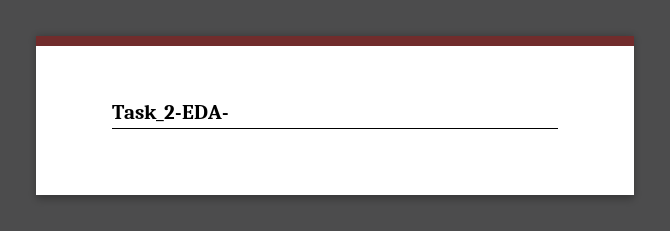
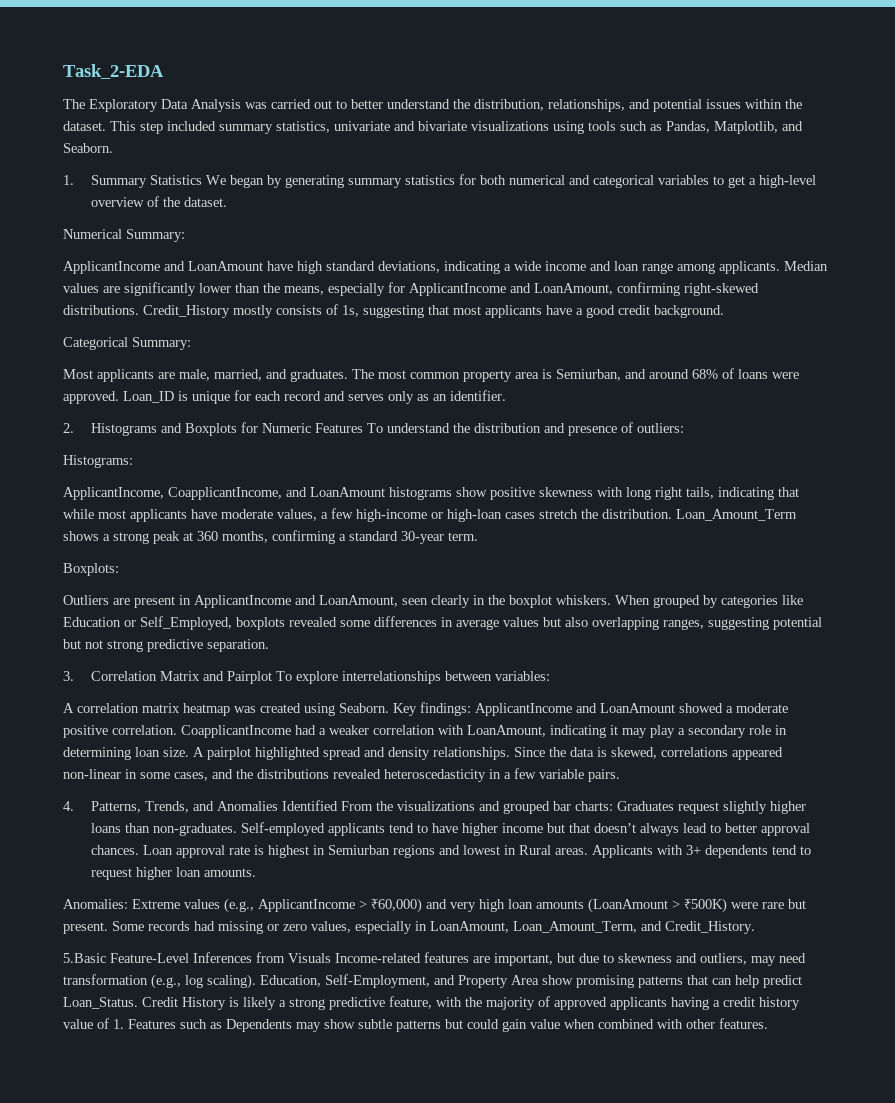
[112,104,229,122] Task_2-EDA- -> [63,64,164,79] [63,99,802,112] [63,121,803,134] [63,143,113,153] [63,174,816,188] [90,196,227,207] [63,229,185,242] [63,261,828,274] [63,282,759,296] [63,304,724,318] [63,337,191,350] [63,368,799,382] [63,390,506,404] [63,422,684,436] [63,455,133,468] [63,487,799,500] [63,508,797,522] [63,530,478,544] [63,563,119,576] [63,595,803,608] [63,616,822,630] [63,639,269,652] [63,671,550,684] [63,702,788,716] [63,725,787,738] [63,747,783,760] [63,768,620,782] [63,800,806,814] [90,822,810,836] [90,845,811,858] [90,867,256,880] [63,898,806,913] [63,921,755,934] [63,952,806,966] [63,974,802,989] [63,996,800,1010] [63,1018,768,1032] Task_2-EDA // The Exploratory Data Analysis was carried out to better understand the distribution, relationships, and potential issues within the dataset. This step included summary statistics, univariate and bivariate visualizations using tools such as Pandas, Matplotlib, and Seaborn. // 1. Summary Statistics We began by generating summary statistics for both numerical and categorical variables to get a high-level overview of the dataset. // Numerical Summary: // ApplicantIncome and LoanAmount have high standard deviations, indicating a wide income and loan range among applicants. Median values are significantly lower than the means, especially for ApplicantIncome and LoanAmount, confirming right-skewed distributions. Credit_History mostly consists of 1s, suggesting that most applicants have a good credit background. // Categorical Summary: // Most applicants are male, married, and graduates. The most common property area is Semiurban, and around 68% of loans were approved. Loan_ID is unique for each record and serves only as an identifier. // 2. Histograms and Boxplots for Numeric Features To understand the distribution and presence of outliers: // Histograms: // ApplicantIncome, CoapplicantIncome, and LoanAmount histograms show positive skewness with long right tails, indicating that while most applicants have moderate values, a few high-income or high-loan cases stretch the distribution. Loan_Amount_Term shows a strong peak at 360 months, confirming a standard 30-year term. // Boxplots: // Outliers are present in ApplicantIncome and LoanAmount, seen clearly in the boxplot whiskers. When grouped by categories like Education or Self_Employed, boxplots revealed some differences in average values but also overlapping ranges, suggesting potential but not strong predictive separation. // 3. Correlation Matrix and Pairplot To explore interrelationships between variables: // A correlation matrix heatmap was created using Seaborn. Key findings: ApplicantIncome and LoanAmount showed a moderate positive correlation. CoapplicantIncome had a weaker correlation with LoanAmount, indicating it may play a secondary role in determining loan size. A pairplot highlighted spread and density relationships. Since the data is skewed, correlations appeared non-linear in some cases, and the distributions revealed heteroscedasticity in a few variable pairs. // 4. Patterns, Trends, and Anomalies Identified From the visualizations and grouped bar charts: Graduates request slightly higher loans than non-graduates. Self-employed applicants tend to have higher income but that doesn’t always lead to better approval chances. Loan approval rate is highest in Semiurban regions and lowest in Rural areas. Applicants with 3+ dependents tend to request higher loan amounts. // Anomalies: Extreme values (e.g., ApplicantIncome > ₹60,000) and very high loan amounts (LoanAmount > ₹500K) were rare but present. Some records had missing or zero values, especially in LoanAmount, Loan_Amount_Term, and Credit_History. // 5.Basic Feature-Level Inferences from Visuals Income-related features are important, but due to skewness and outliers, may need transformation (e.g., log scaling). Education, Self-Employment, and Property Area show promising patterns that can help predict Loan_Status. Credit History is likely a strong predictive feature, with the majority of approved applicants having a credit history value of 1. Features such as Dependents may show subtle patterns but could gain value when combined with other features.

